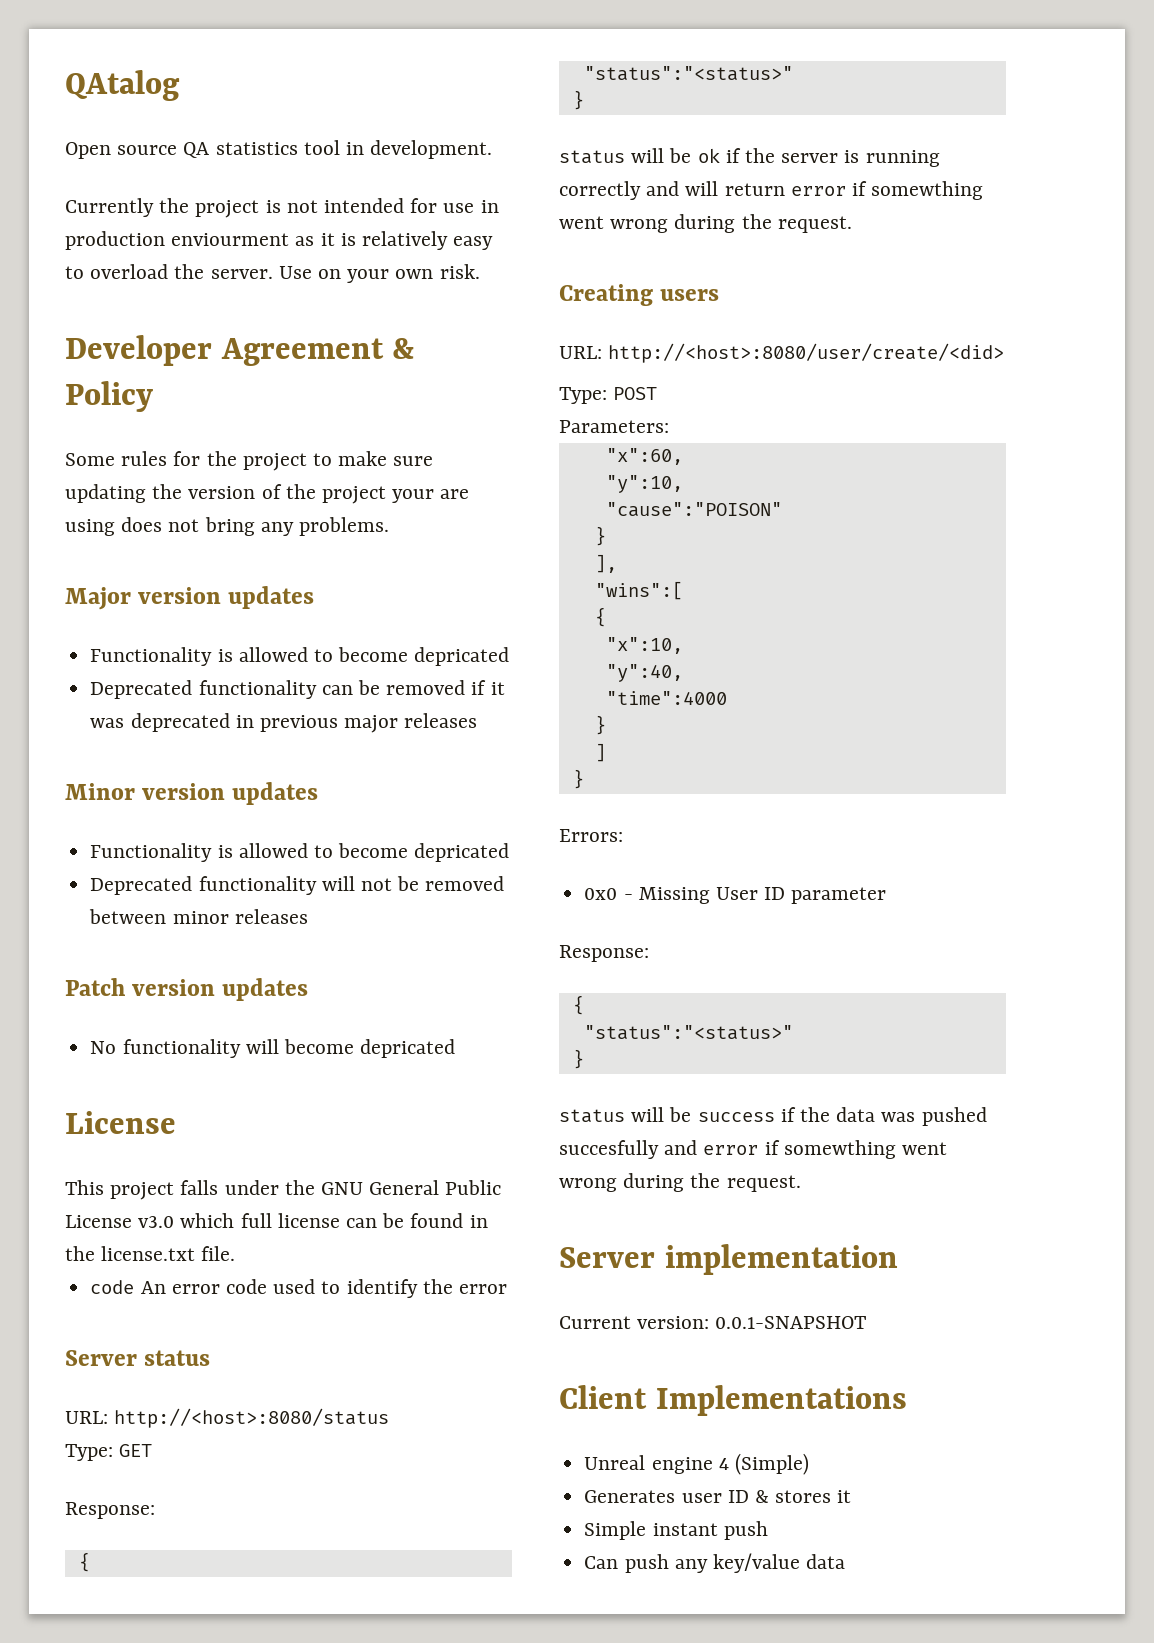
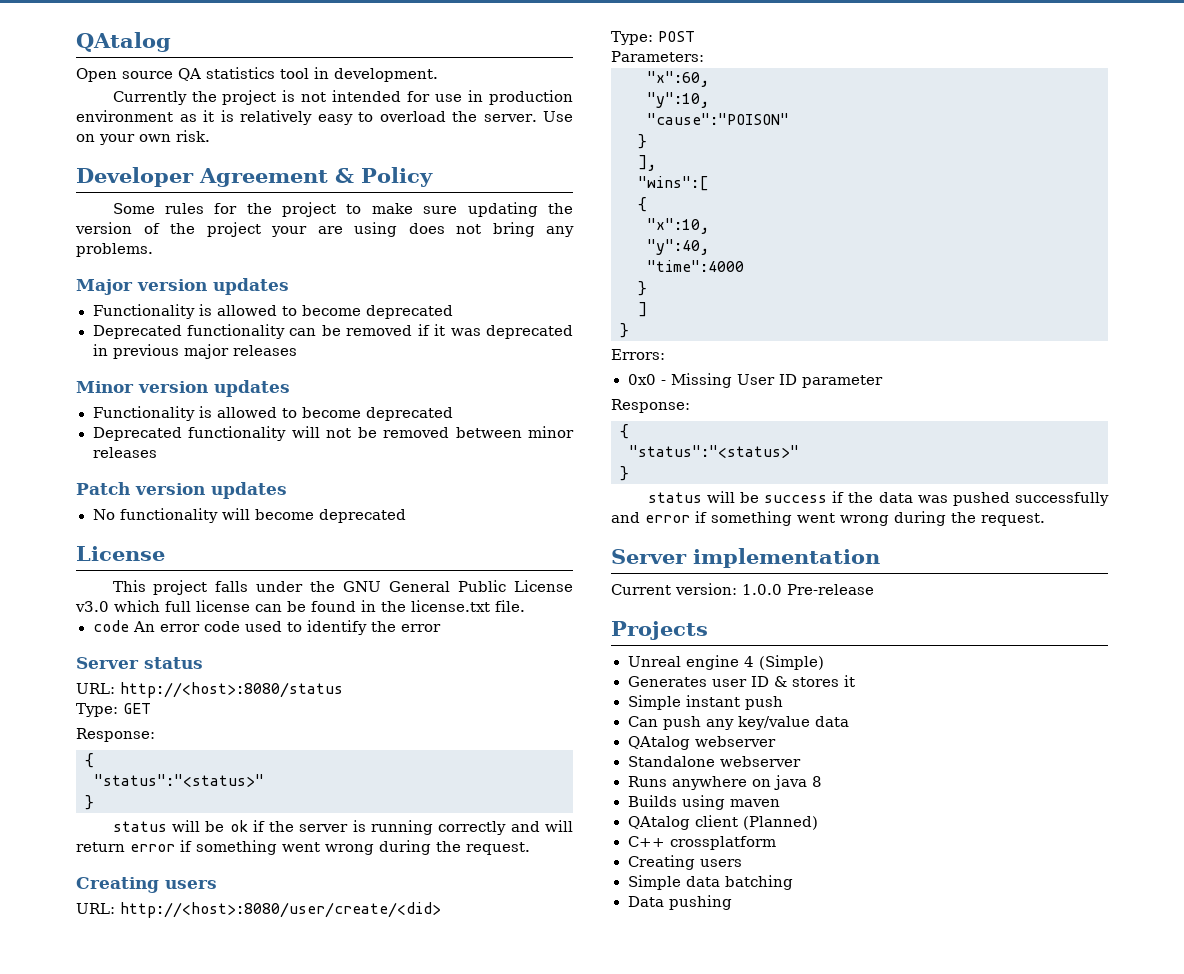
[171,233,290,246] enviourment -> [76,110,173,122] environment
[414,647,510,666] depricated -> [365,305,453,319] deprecated
[414,843,510,862] depricated -> [365,407,453,421] deprecated
[360,1039,456,1058] depricated -> [318,509,406,523] deprecated
[871,181,984,200] somewthing -> [196,840,277,855] something
[559,1140,659,1159] succesfully -> [1014,492,1109,506] successfully
[783,1140,896,1159] somewthing -> [711,511,792,526] something
[715,1316,867,1329] [559,1385,907,1416] 0.0.1-SNAPSHOT // Client Implementations -> [742,584,874,595] [611,621,708,640] 1.0.0 Pre-release // Projects
(846, 1561) none -> [627,736,776,750] [627,756,801,767] [627,775,822,790] [627,795,780,810] [627,815,818,830] [627,836,776,850] [627,855,742,870] [627,875,793,890] [627,895,732,910] // QAtalog webserver // Standalone webserver // Runs anywhere on java 8 // Builds using maven // QAtalog client (Planned) // C++ crossplatform // Creating users // Simple data batching // Data pushing

